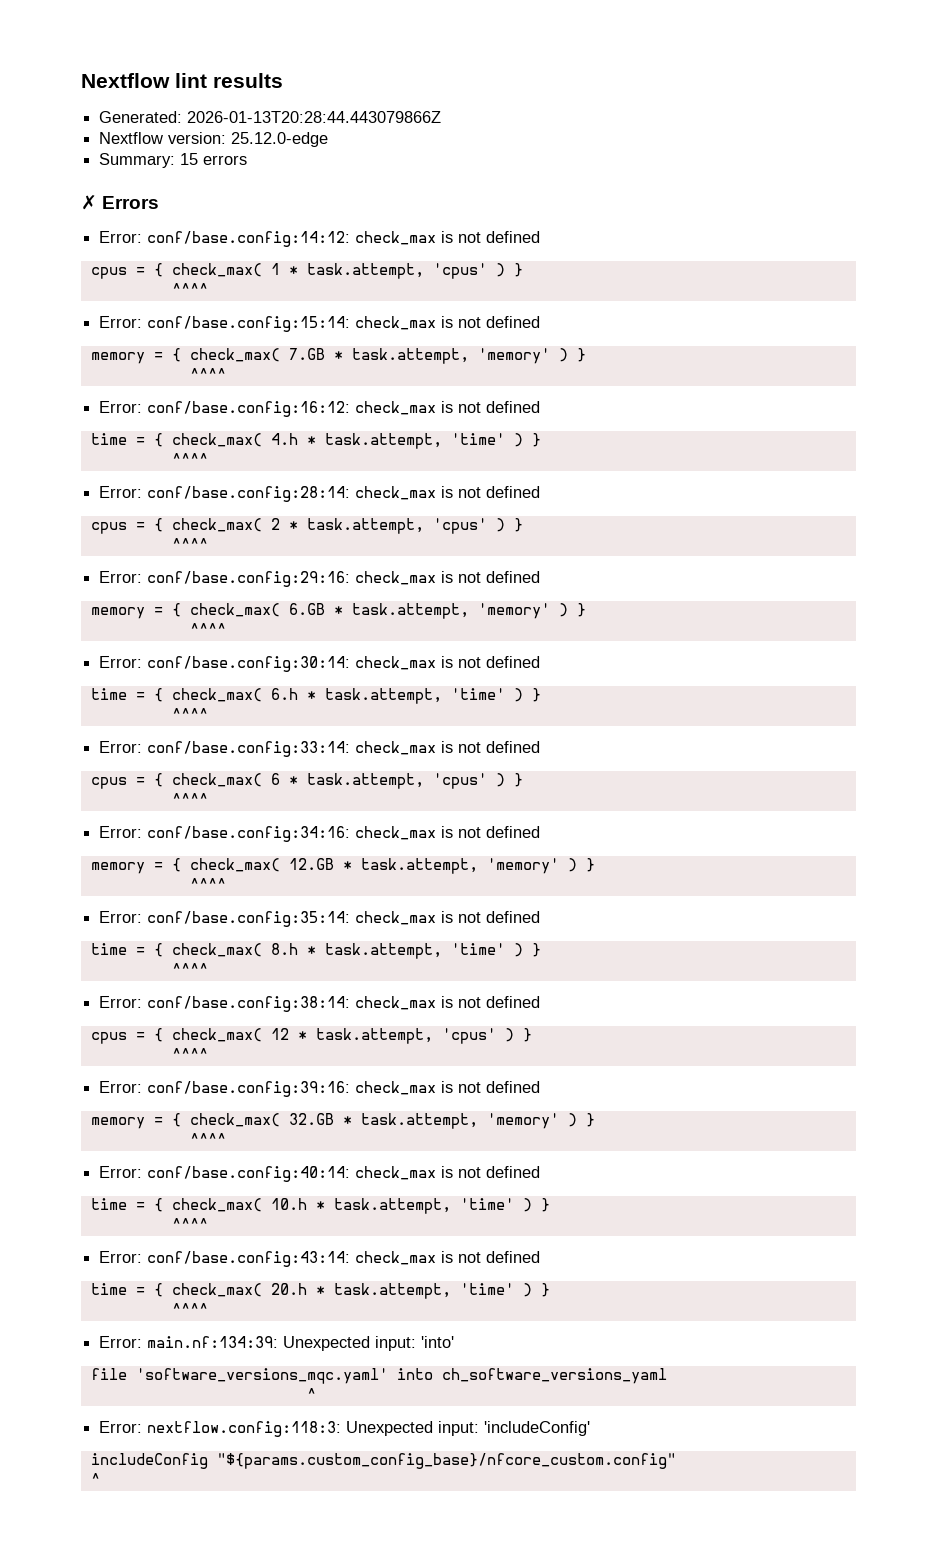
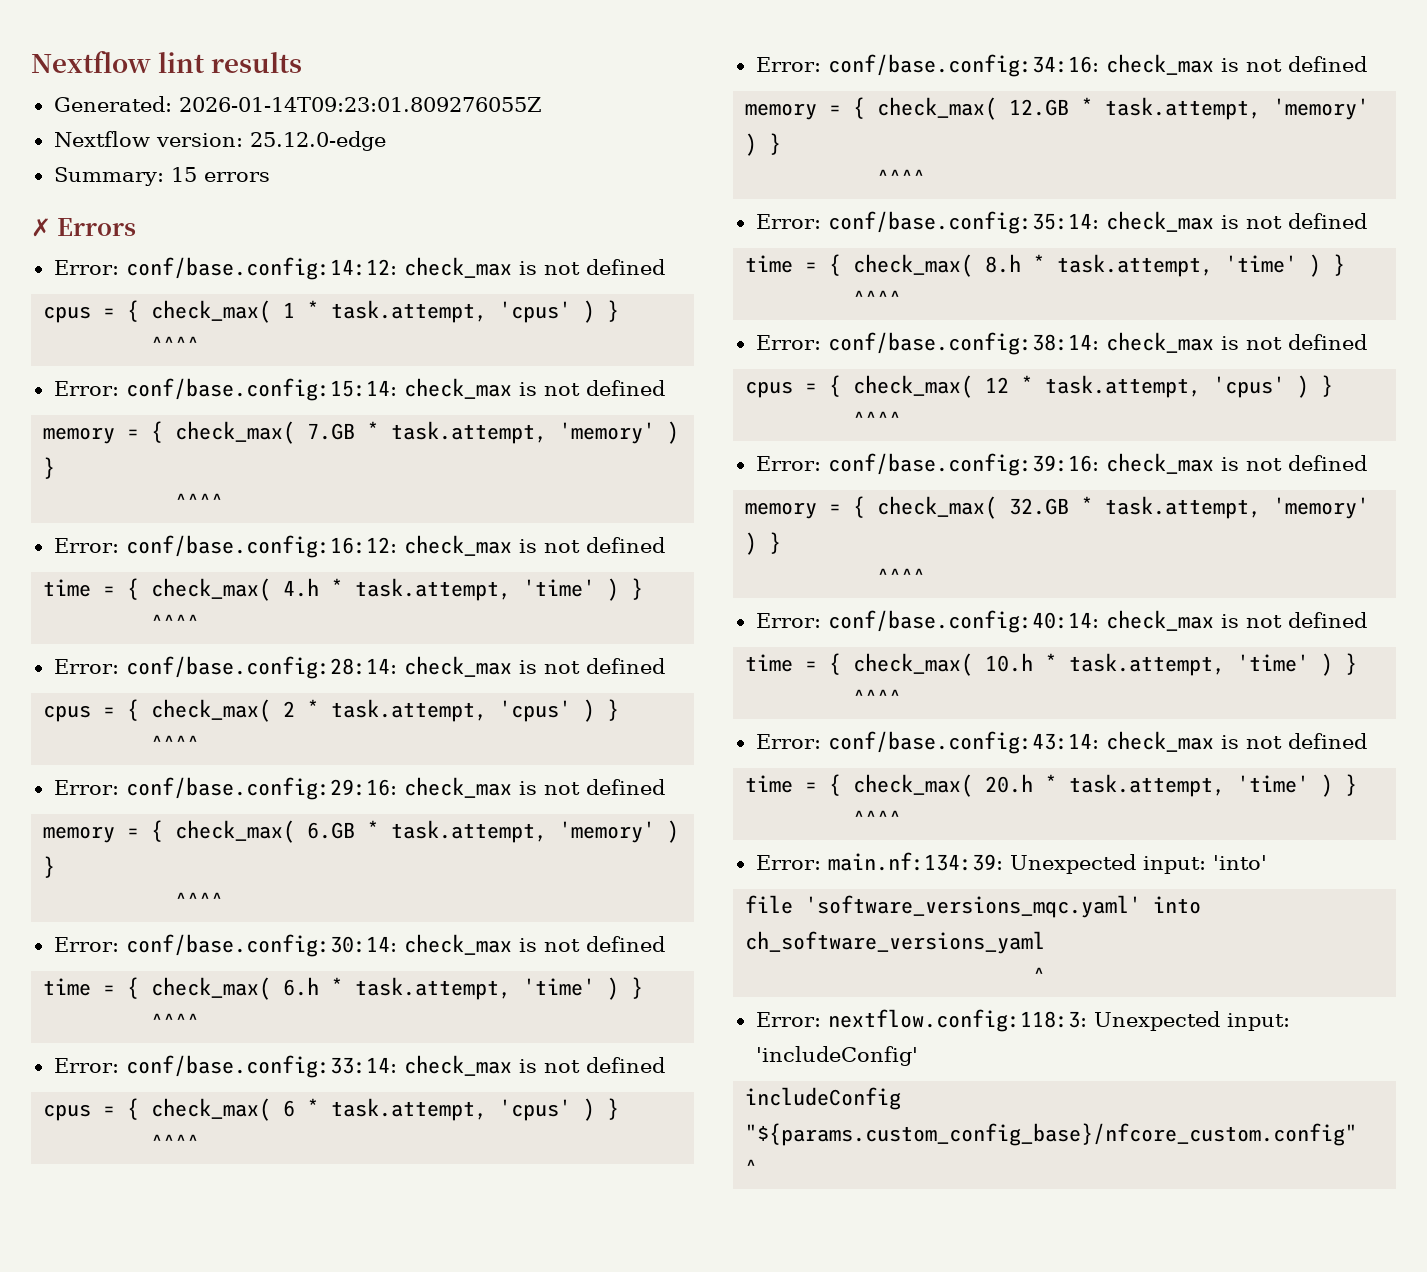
[187,111,442,123] 2026-01-13T20:28:44.443079866Z -> [178,97,542,112] 2026-01-14T09:23:01.809276055Z

